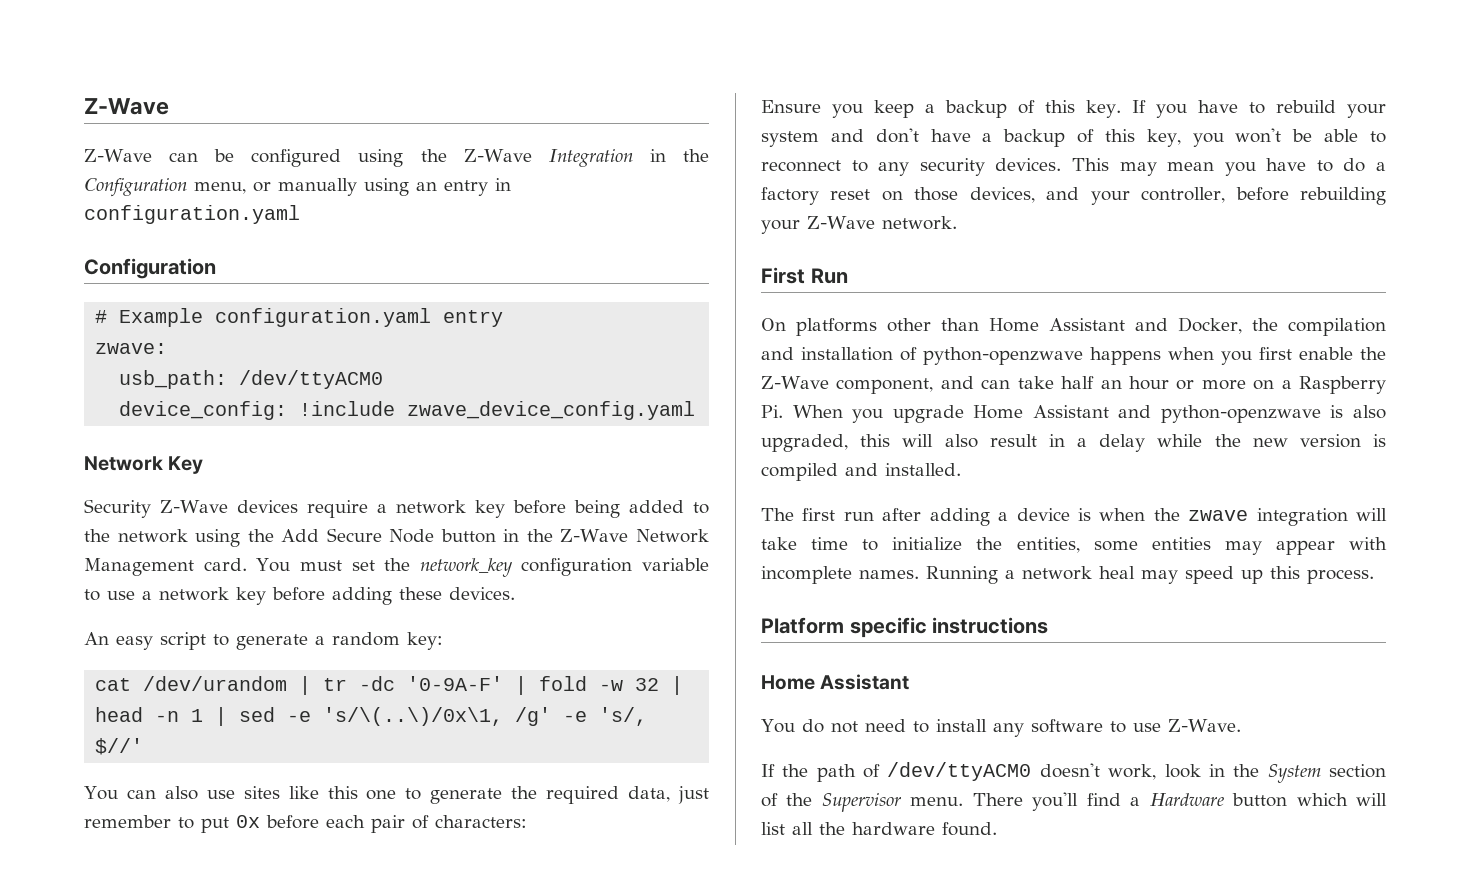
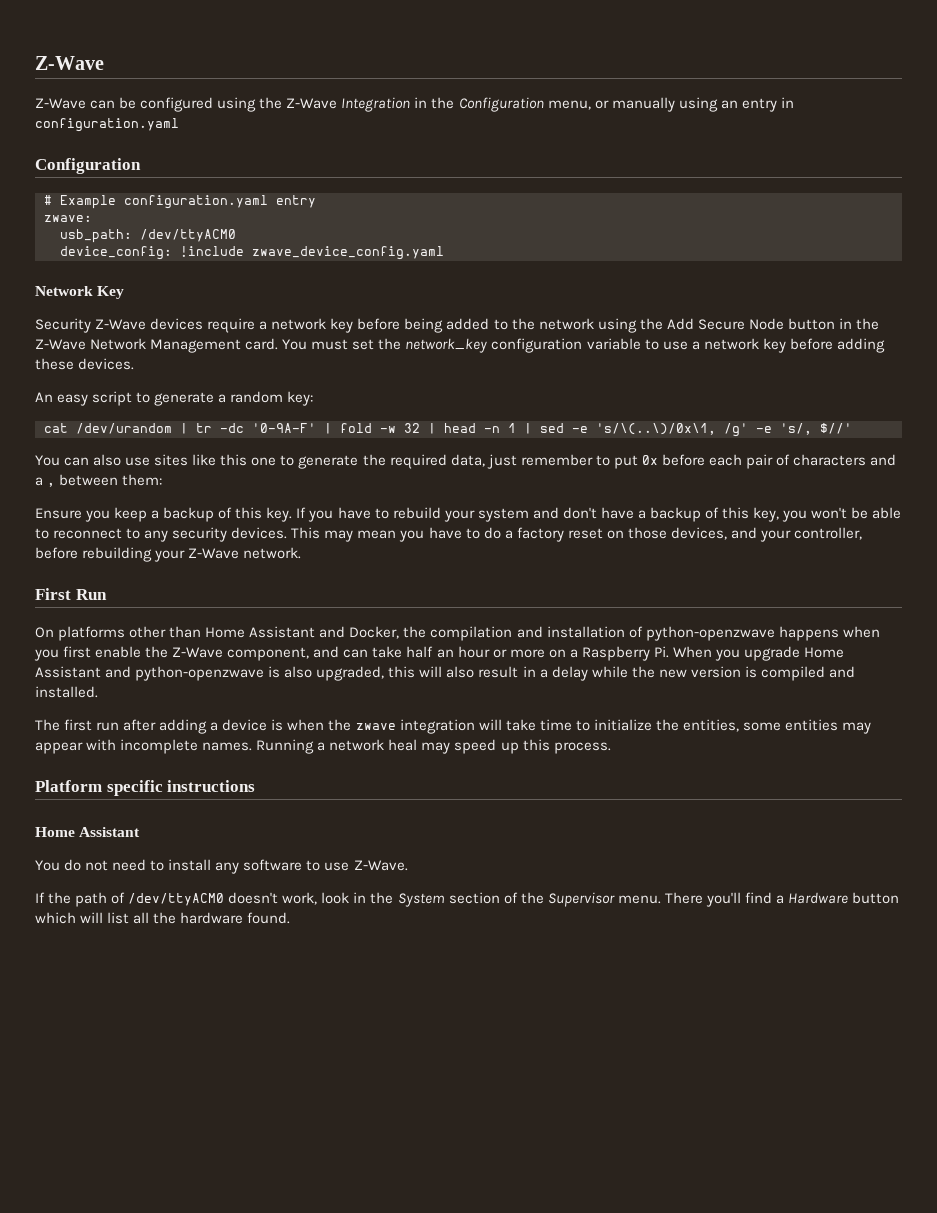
[435,815,527,828] characters: -> [793,454,897,466] [35,474,163,487] characters and a , between them:

